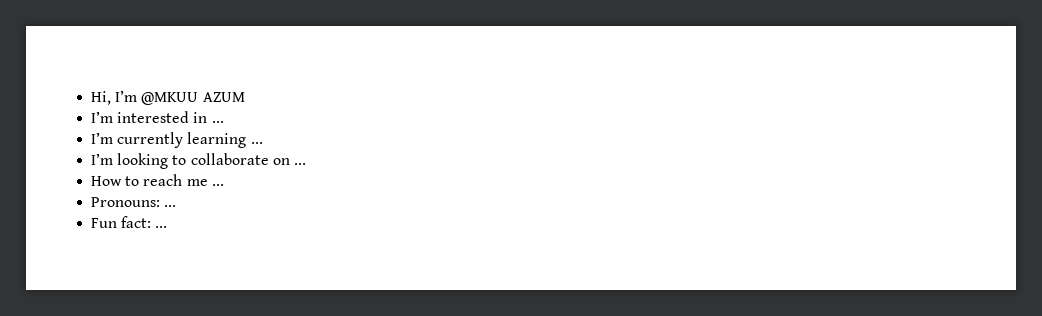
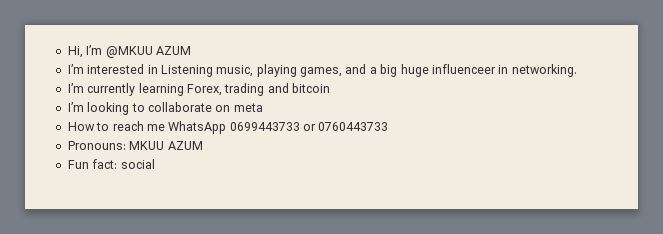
[211,121,224,123] ... -> [160,64,577,77] Listening music, playing games, and a big huge influenceer in networking.
[250,142,263,144] ... -> [186,83,330,96] Forex, trading and bitcoin
[293,163,306,165] ... -> [233,103,263,112] meta
[211,184,224,186] ... -> [168,121,389,134] WhatsApp 0699443733 or 0760443733
[164,205,177,207] ... -> [129,141,203,150] MKUU AZUM
[155,226,168,228] ... -> [120,159,155,169] social

